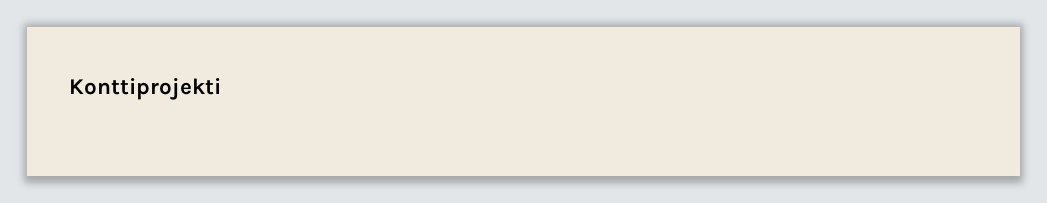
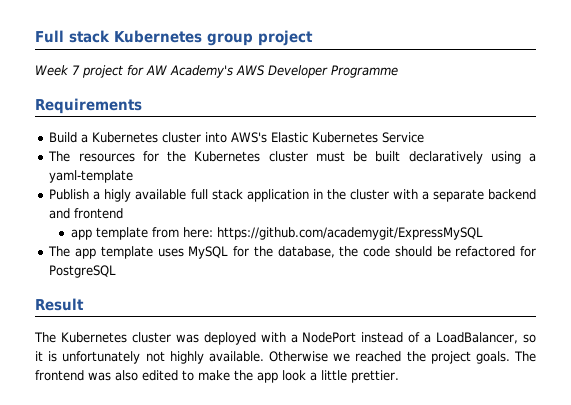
[69,78,221,100] Konttiprojekti -> [35,30,313,46] [35,65,398,78] [35,98,142,114] [49,132,425,143] [48,151,536,164] [49,170,134,183] [49,189,537,202] [49,208,124,219] [70,227,483,240] [48,246,536,259] [49,265,117,278] [35,298,84,311] [34,332,537,345] [35,351,537,364] [35,370,399,383] Full stack Kubernetes group project // Week 7 project for AW Academy's AWS Developer Programme // Requirements // Build a Kubernetes cluster into AWS's Elastic Kubernetes Service // The resources for the Kubernetes cluster must be built declaratively using a yaml-template // Publish a higly available full stack application in the cluster with a separate backend and frontend // app template from here: https://github.com/academygit/ExpressMySQL // The app template uses MySQL for the database, the code should be refactored for PostgreSQL // Result // The Kubernetes cluster was deployed with a NodePort instead of a LoadBalancer, so it is unfortunately not highly available. Otherwise we reached the project goals. The frontend was also edited to make the app look a little prettier.

